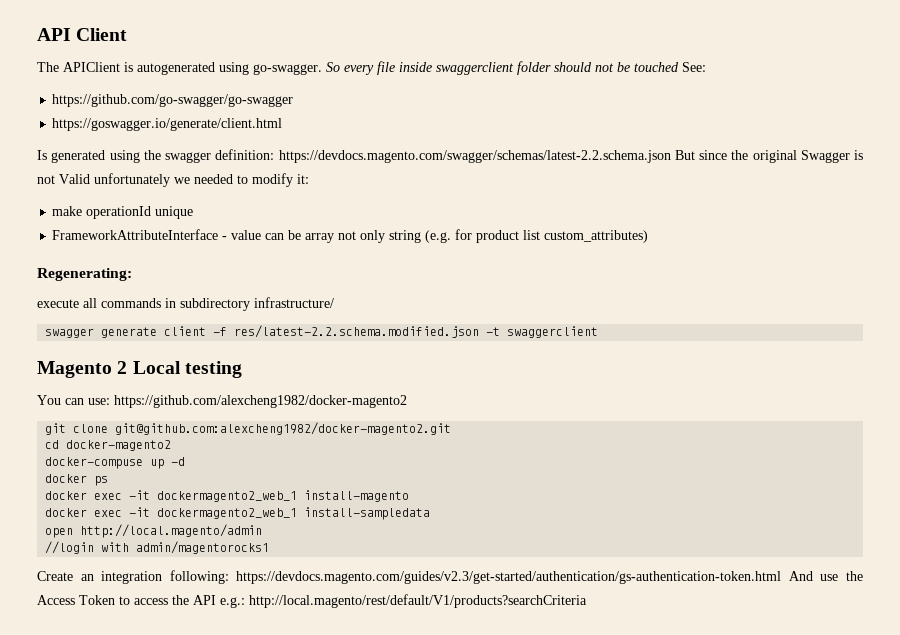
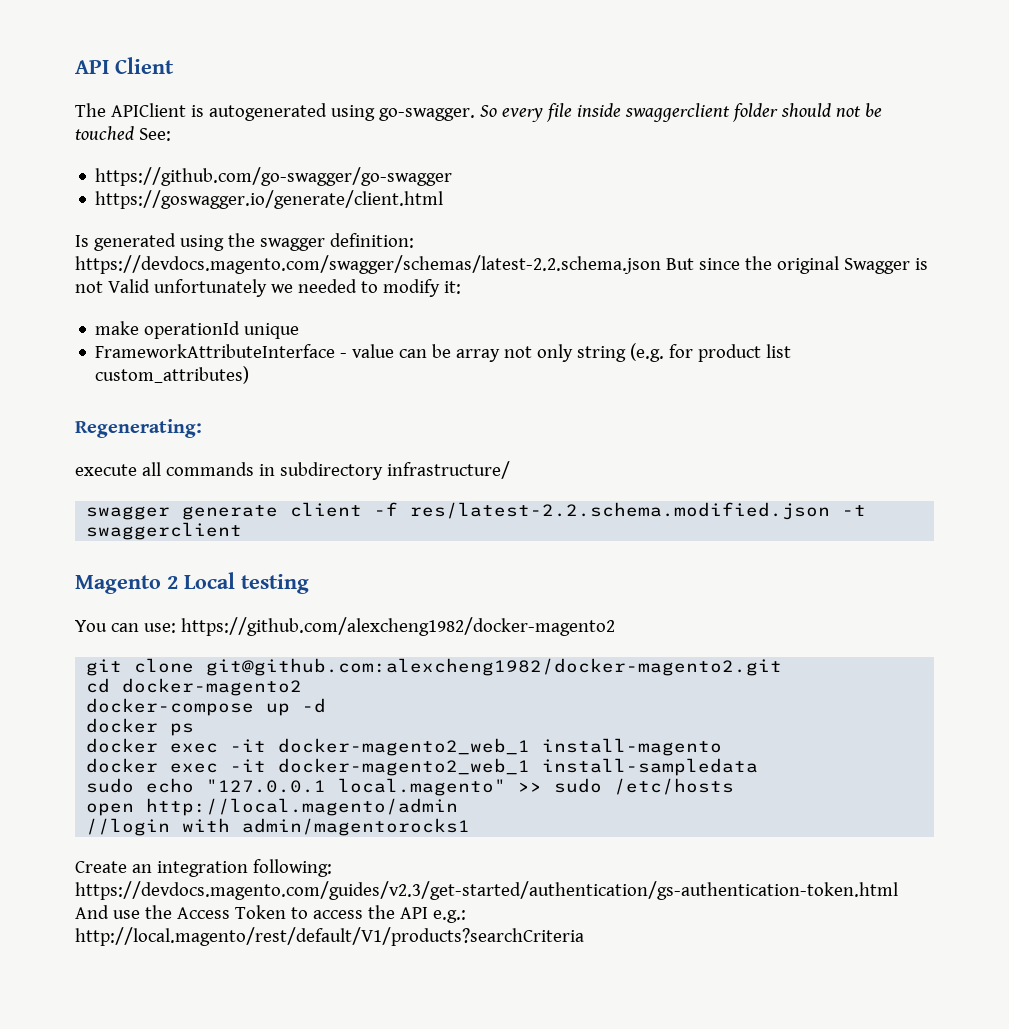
[45,457,144,469] docker-compuse -> [86,698,255,716] docker-compose
[157,491,298,502] dockermagento2_web_1 -> [278,738,531,756] docker-magento2_web_1
[157,508,298,519] dockermagento2_web_1 -> [278,758,531,776] docker-magento2_web_1
(431, 513) none -> [86,778,735,796] // sudo echo "127.0.0.1 local.magento" >> sudo /etc/hosts

